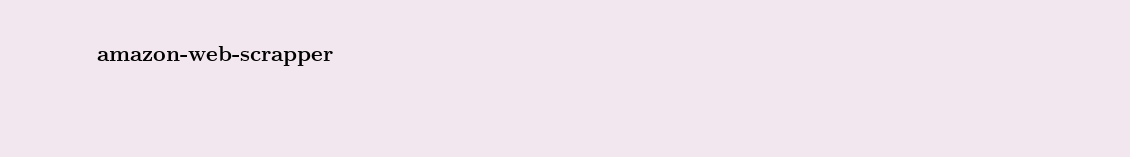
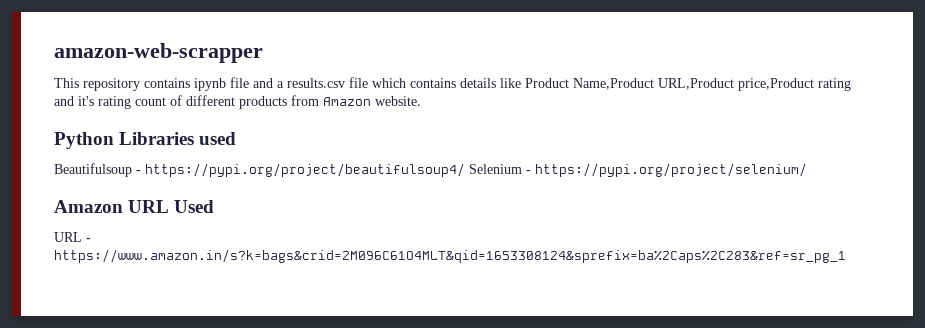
(333, 56) none -> [54,77,851,91] [54,95,421,109] [54,132,237,149] [54,163,807,177] [54,200,215,213] [54,232,91,242] [54,249,846,263] // This repository contains ipynb file and a results.csv file which contains details like Product Name,Product URL,Product price,Product rating and it's rating count of different products from Amazon website. // Python Libraries used // Beautifulsoup - https://pypi.org/project/beautifulsoup4/ Selenium - https://pypi.org/project/selenium/ // Amazon URL Used // URL - https://www.amazon.in/s?k=bags&crid=2M096C61O4MLT&qid=1653308124&sprefix=ba%2Caps%2C283&ref=sr_pg_1

